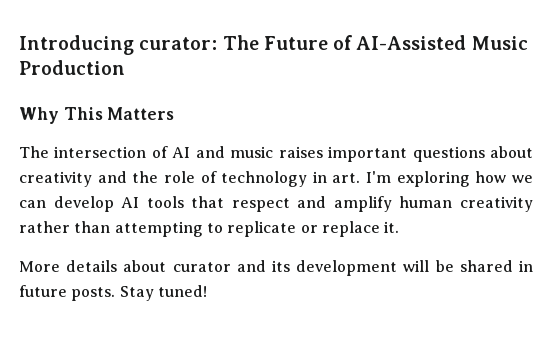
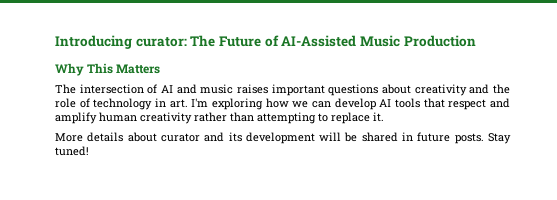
[227,221,318,237] replicate or -> (328, 117) none

